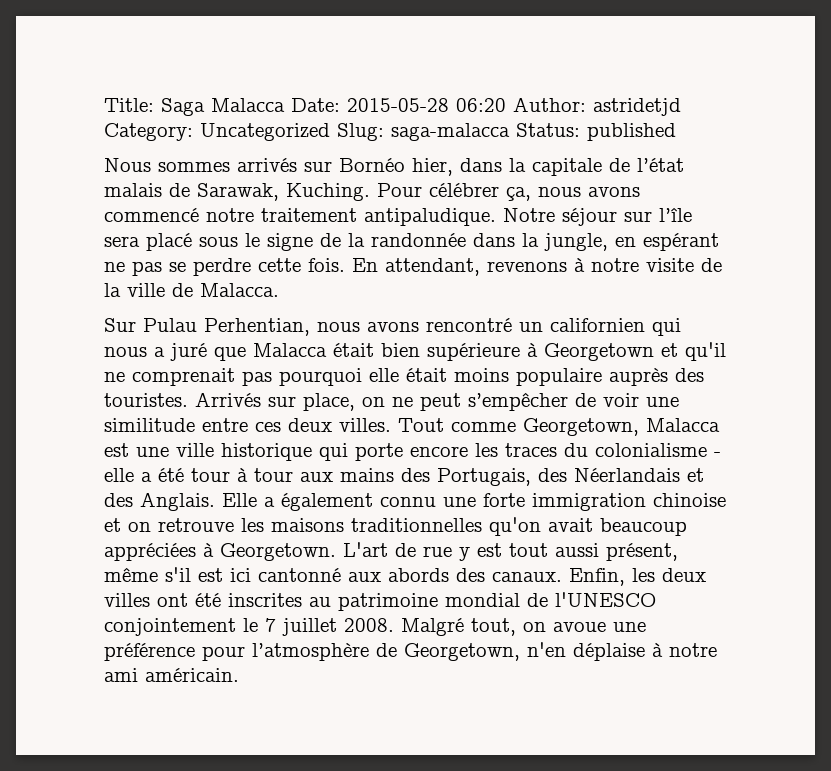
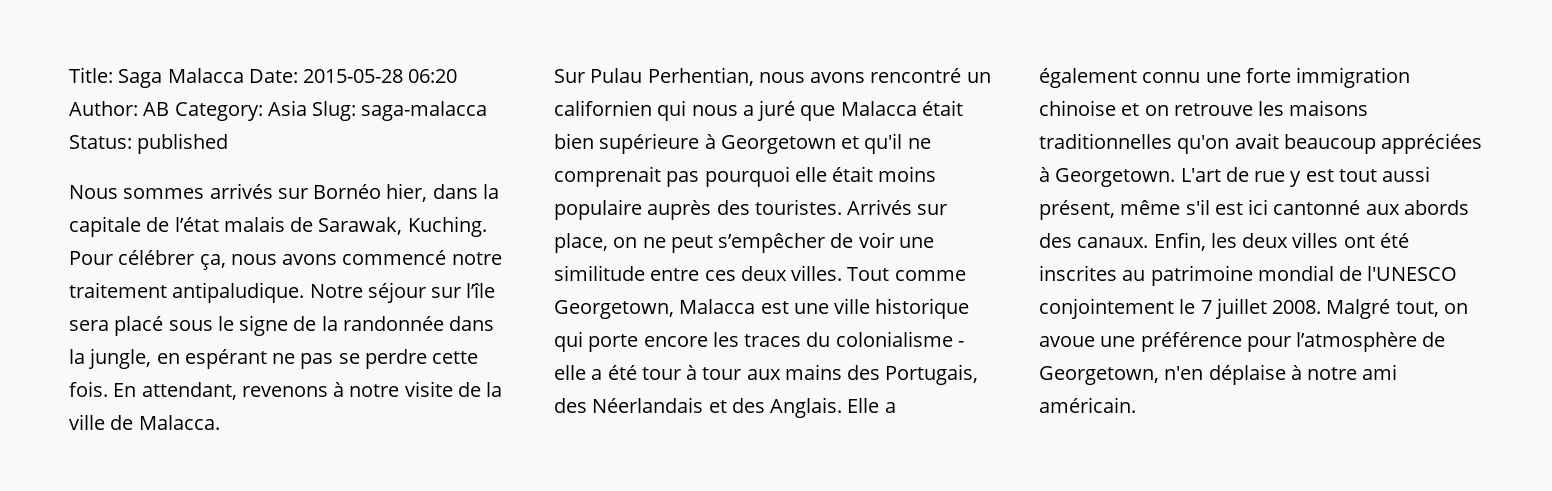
[593,98,681,116] [104,123,330,141] astridetjd Category: Uncategorized -> [143,100,307,121] AB Category: Asia

